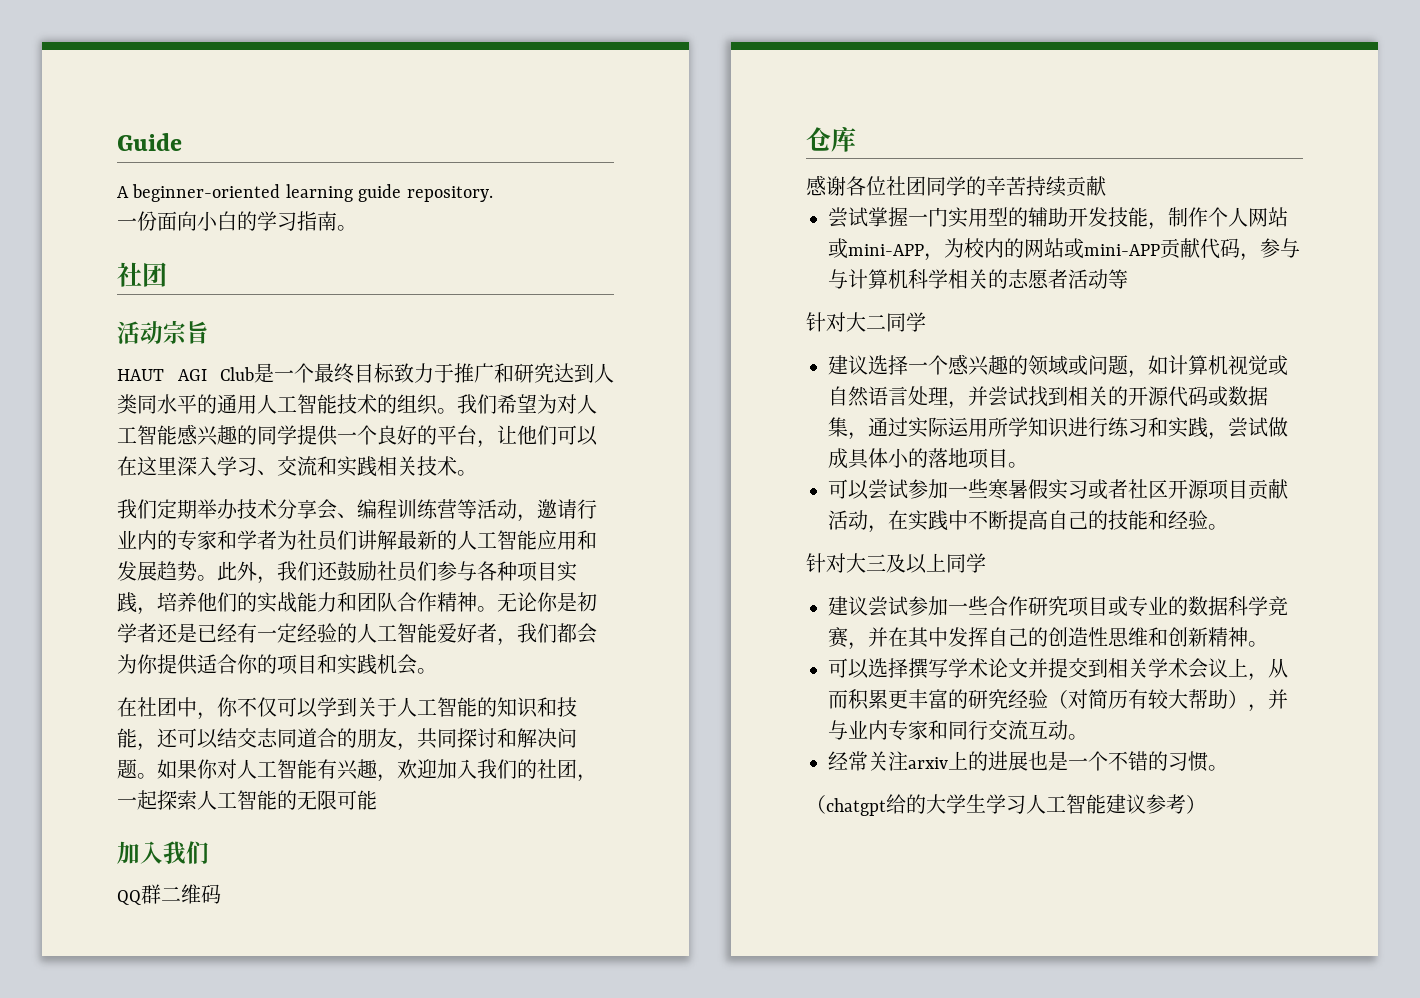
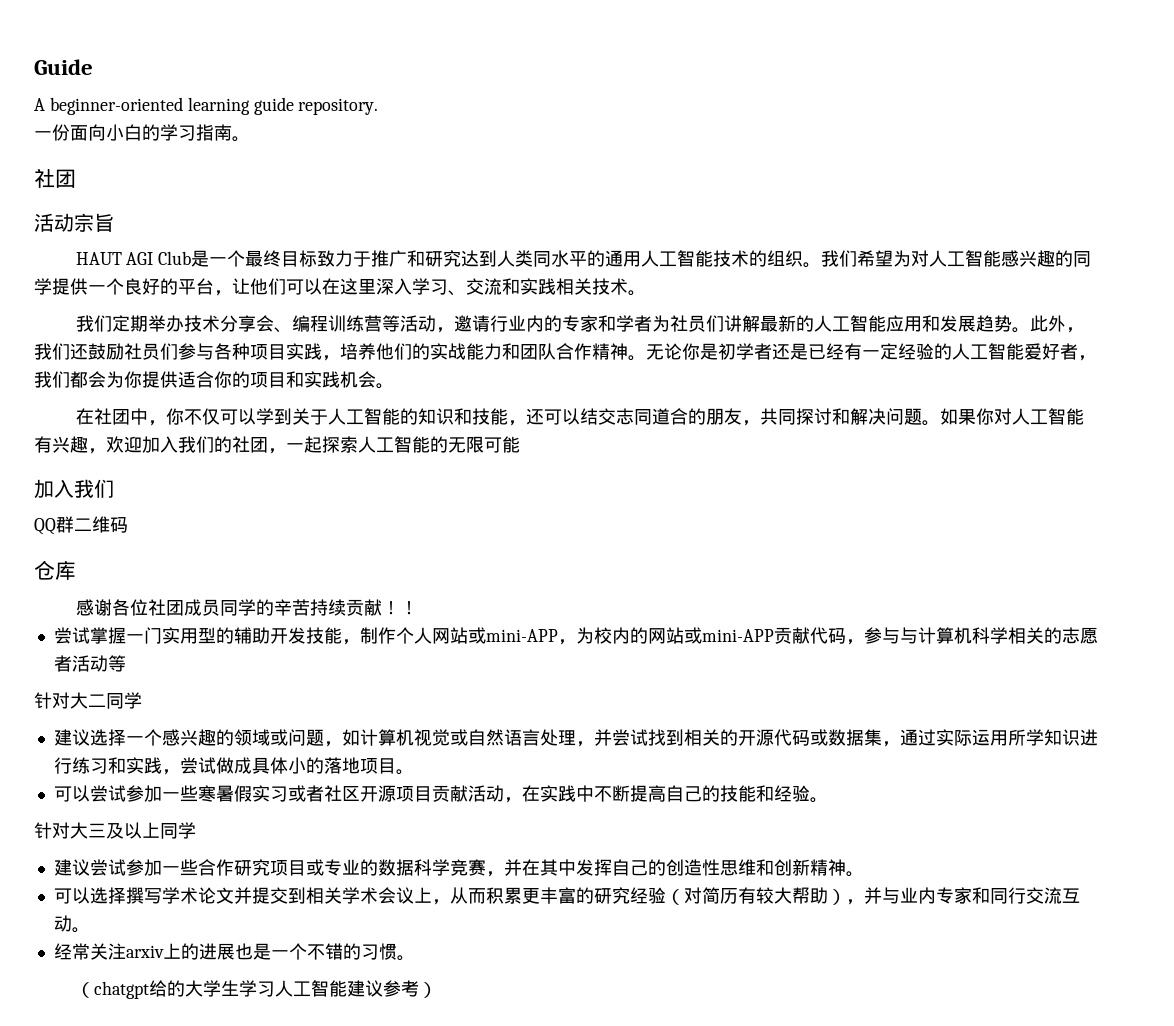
(926, 186) none -> [183,599,220,616] 成员
(1106, 186) none -> [381,601,418,615] ！！

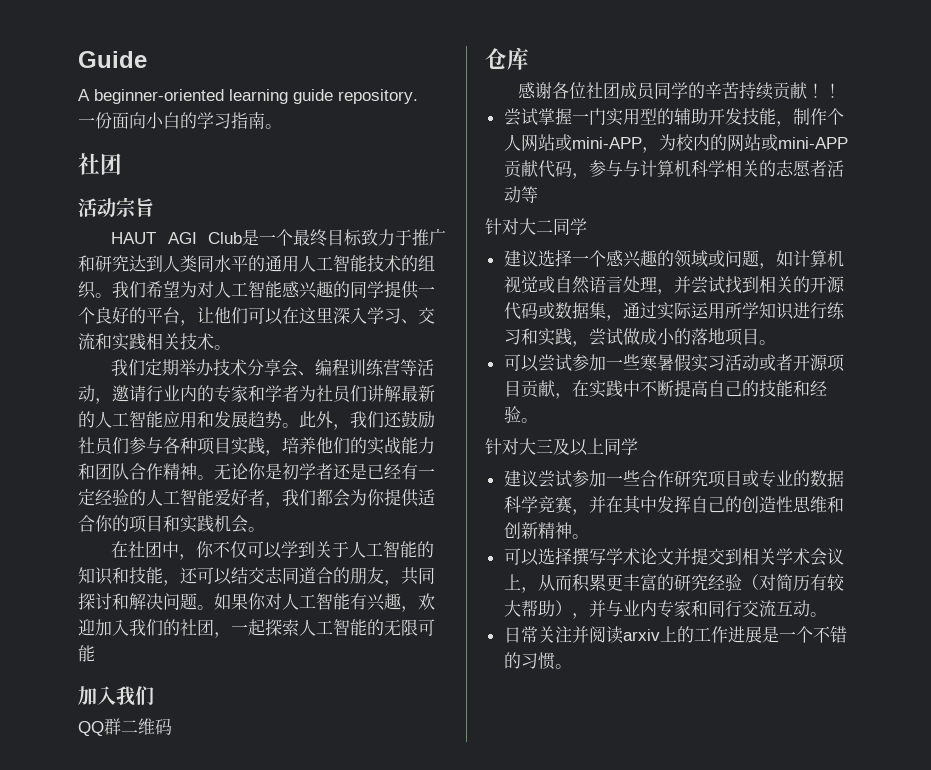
[251,757,288,774] 具体 -> (657, 336) none
[287,785,360,802] 或者社区 -> [724,354,793,371] 活动或者
[467,785,504,802] 活动 -> (555, 388) none
[53,943,253,960] 经常关注arxiv上的进展也 -> [503,626,762,644] 日常关注并阅读arxiv上的工作进展
[75,980,437,999] // （chatgpt给的大学生学习人工智能建议参考） -> (572, 666) none

